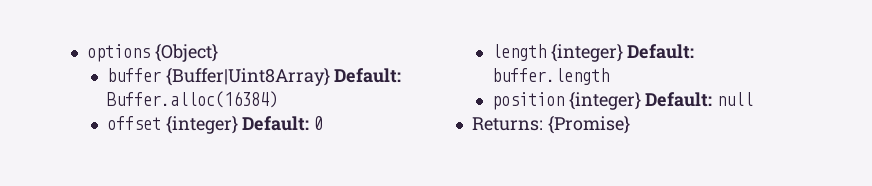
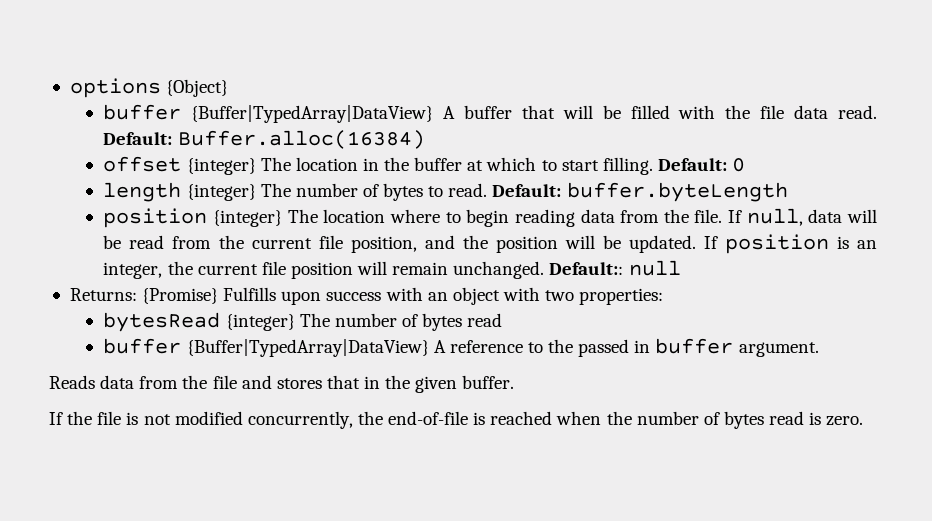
[165,67,402,86] [106,91,278,108] [106,115,324,134] [491,43,695,62] [491,68,609,85] [491,91,754,110] [471,115,630,134] {Buffer|Uint8Array} Default: Buffer.alloc(16384) // offset {integer} Default: 0 // length {integer} Default: buffer.length // position {integer} Default: null // Returns: {Promise} -> [191,105,877,123] [103,130,425,149] [103,156,746,175] [103,182,788,202] [103,208,878,228] [103,234,877,254] [103,260,681,279] [69,287,664,305] [103,312,503,332] [103,338,819,357] [49,375,515,393] [49,411,864,429] {Buffer|TypedArray|DataView} A buffer that will be filled with the file data read. Default: Buffer.alloc(16384) // offset {integer} The location in the buffer at which to start filling. Default: 0 // length {integer} The number of bytes to read. Default: buffer.byteLength // position {integer} The location where to begin reading data from the file. If null, data will be read from the current file position, and the position will be updated. If position is an integer, the current file position will remain unchanged. Default:: null // Returns: {Promise} Fulfills upon success with an object with two properties: // bytesRead {integer} The number of bytes read // buffer {Buffer|TypedArray|DataView} A reference to the passed in buffer argument. // Reads data from the file and stores that in the given buffer. // If the file is not modified concurrently, the end-of-file is reached when the number of bytes read is zero.

